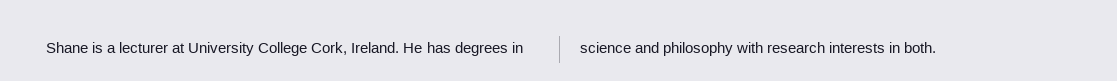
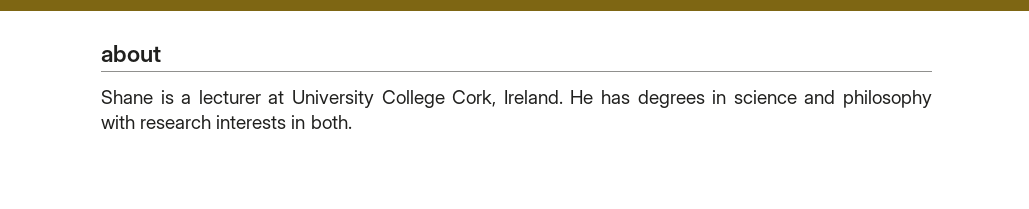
(46, 47) none -> [101,45,161,62] about //

